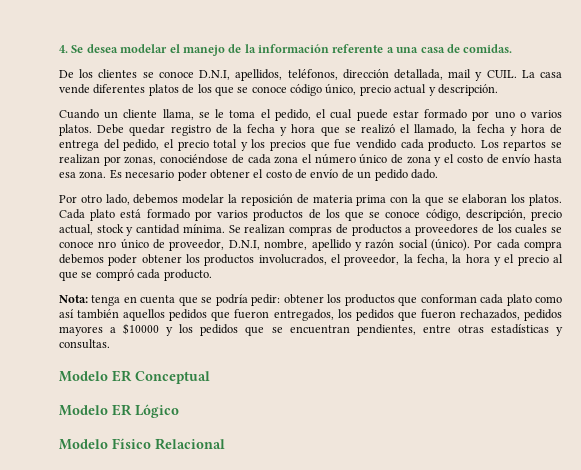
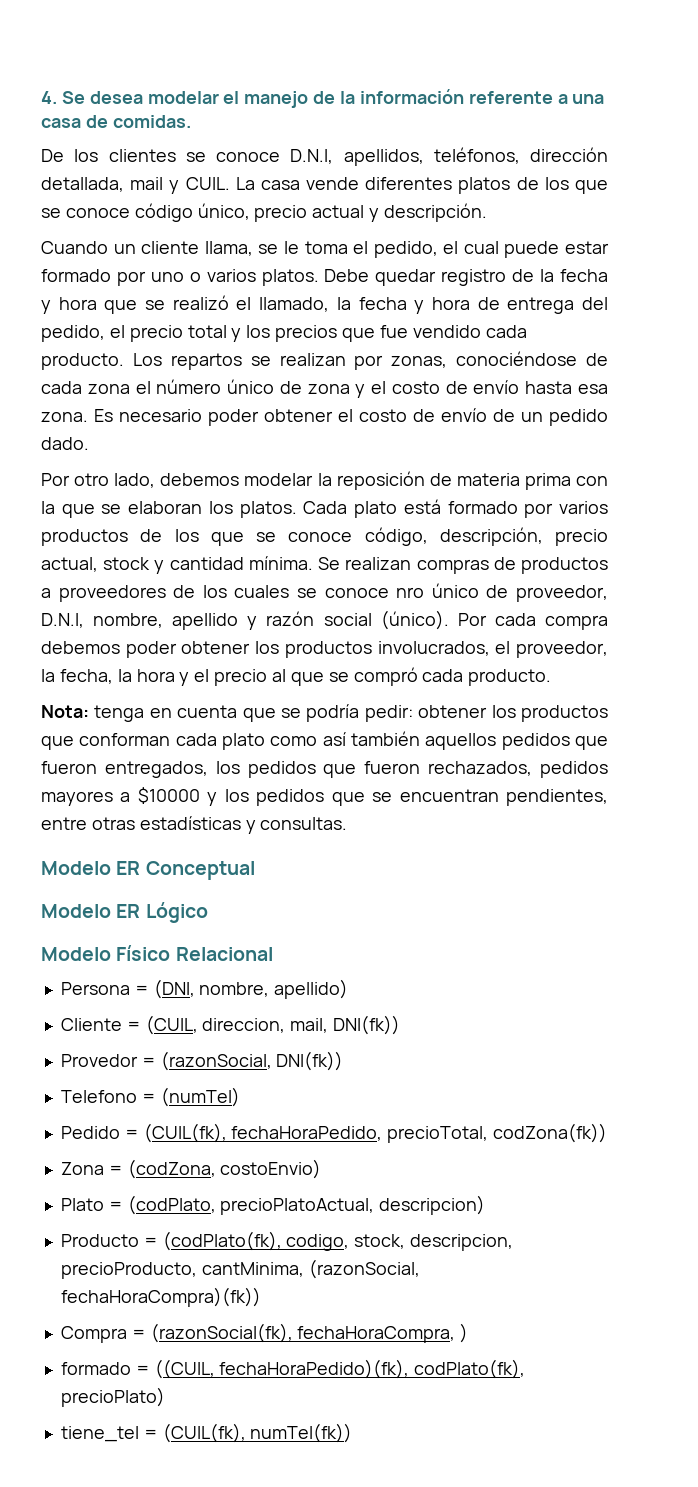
(225, 444) none -> [60,979,349,999] [60,1015,401,1035] [60,1051,344,1071] [60,1087,240,1107] [60,1123,608,1143] [60,1159,322,1179] [60,1195,486,1215] [60,1231,514,1251] [60,1259,420,1279] [60,1287,261,1307] [60,1323,469,1343] [60,1359,526,1379] [60,1387,165,1407] [60,1423,353,1443] // Persona = (DNI, nombre, apellido) // Cliente = (CUIL, direccion, mail, DNI(fk)) // Provedor = (razonSocial, DNI(fk)) // Telefono = (numTel) // Pedido = (CUIL(fk), fechaHoraPedido, precioTotal, codZona(fk)) // Zona = (codZona, costoEnvio) // Plato = (codPlato, precioPlatoActual, descripcion) // Producto = (codPlato(fk), codigo, stock, descripcion, precioProducto, cantMinima, (razonSocial, fechaHoraCompra)(fk)) // Compra = (razonSocial(fk), fechaHoraCompra, ) // formado = ((CUIL, fechaHoraPedido)(fk), codPlato(fk), precioPlato) // tiene_tel = (CUIL(fk), numTel(fk))

